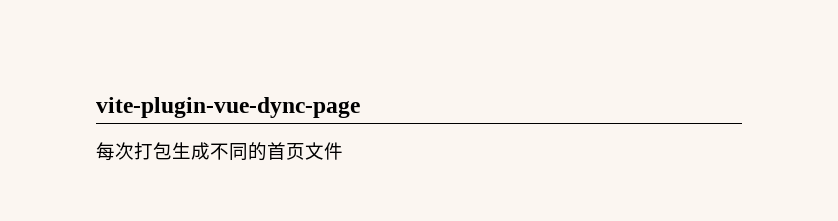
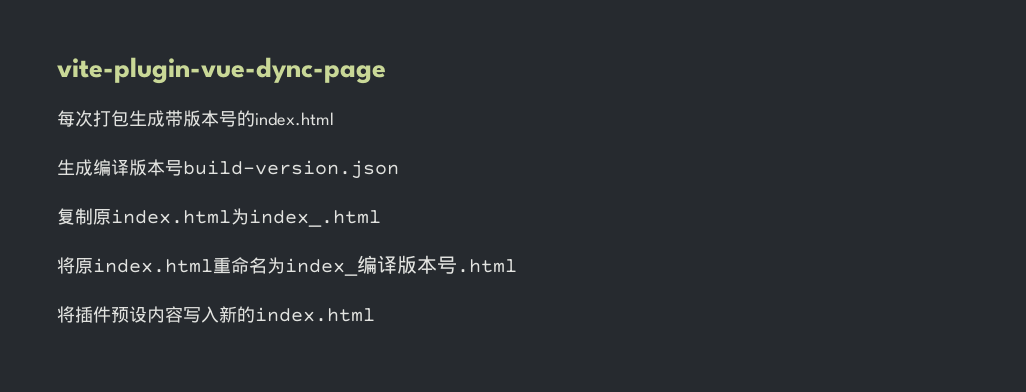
[210,142,343,161] 不同的首页文件 -> [165,110,334,127] [57,159,399,179] [57,208,381,227] [57,255,517,276] [57,306,375,323] 带版本号的index.html // 生成编译版本号build-version.json // 复制原index.html为index_.html // 将原index.html重命名为index_编译版本号.html // 将插件预设内容写入新的index.html

